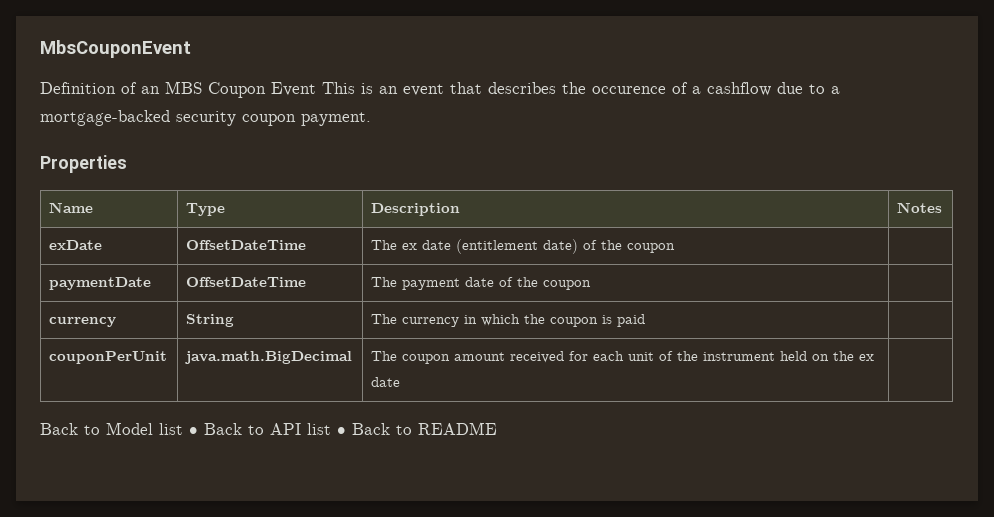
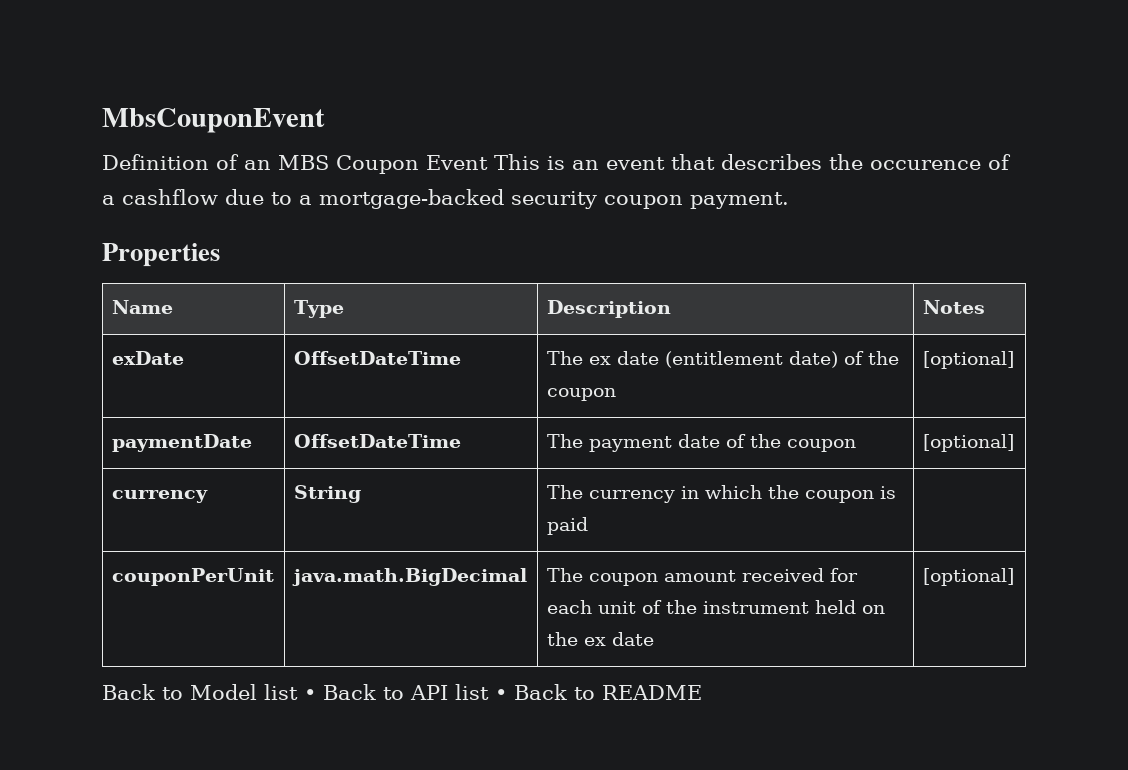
(676, 248) none -> [922,351,1014,369] [optional]
(592, 285) none -> [922,434,1014,452] [optional]
(401, 382) none -> [922,568,1014,586] [optional]

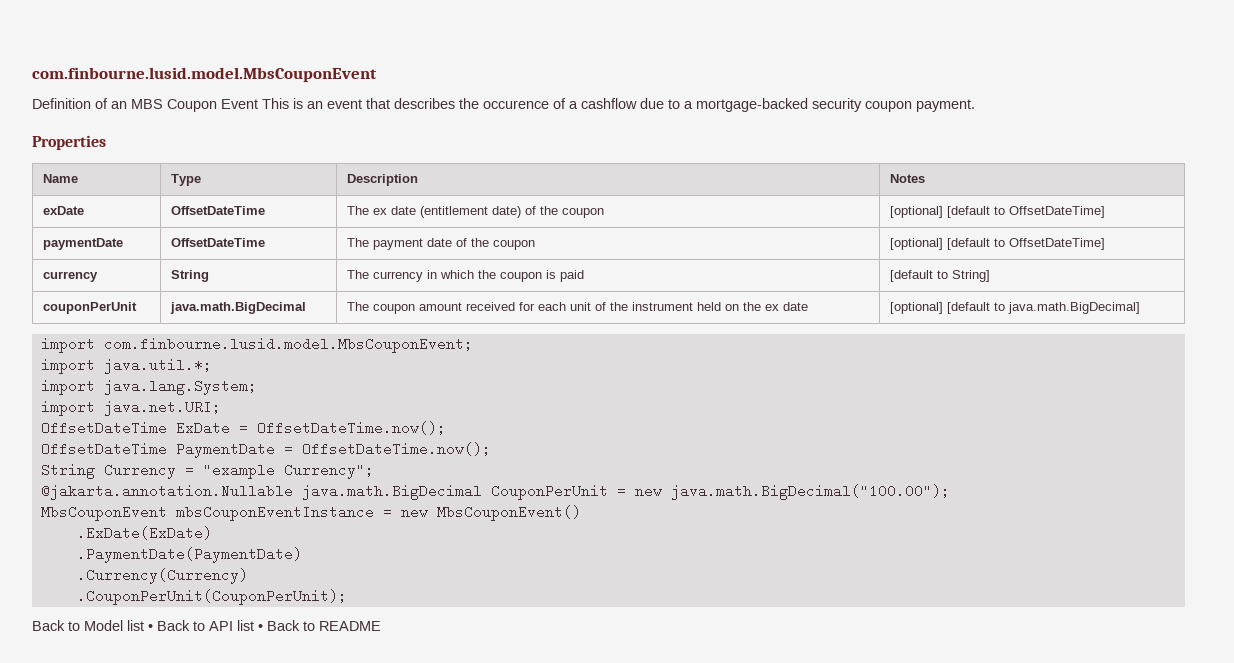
[102,108,325,133] MbsCouponEvent -> [32,67,377,82] com.finbourne.lusid.model.MbsCouponEvent
(1014, 360) none -> [947,206,1106,218] [default to OffsetDateTime]
(1014, 443) none -> [947,238,1106,250] [default to OffsetDateTime]
(588, 526) none -> [890,270,991,282] [default to String]
(1014, 577) none -> [947,302,1141,314] [40,337,473,353] [40,358,212,374] [40,379,257,395] [40,400,221,416] [40,421,446,435] [40,442,491,458] [40,463,374,479] [40,484,950,500] [40,505,581,521] [76,526,212,540] [76,547,302,563] [76,568,248,584] [76,589,347,605] [default to java.math.BigDecimal] // import com.finbourne.lusid.model.MbsCouponEvent; // import java.util.*; // import java.lang.System; // import java.net.URI; // OffsetDateTime ExDate = OffsetDateTime.now(); // OffsetDateTime PaymentDate = OffsetDateTime.now(); // String Currency = "example Currency"; // @jakarta.annotation.Nullable java.math.BigDecimal CouponPerUnit = new java.math.BigDecimal("100.00"); // MbsCouponEvent mbsCouponEventInstance = new MbsCouponEvent() // .ExDate(ExDate) // .PaymentDate(PaymentDate) // .Currency(Currency) // .CouponPerUnit(CouponPerUnit);

